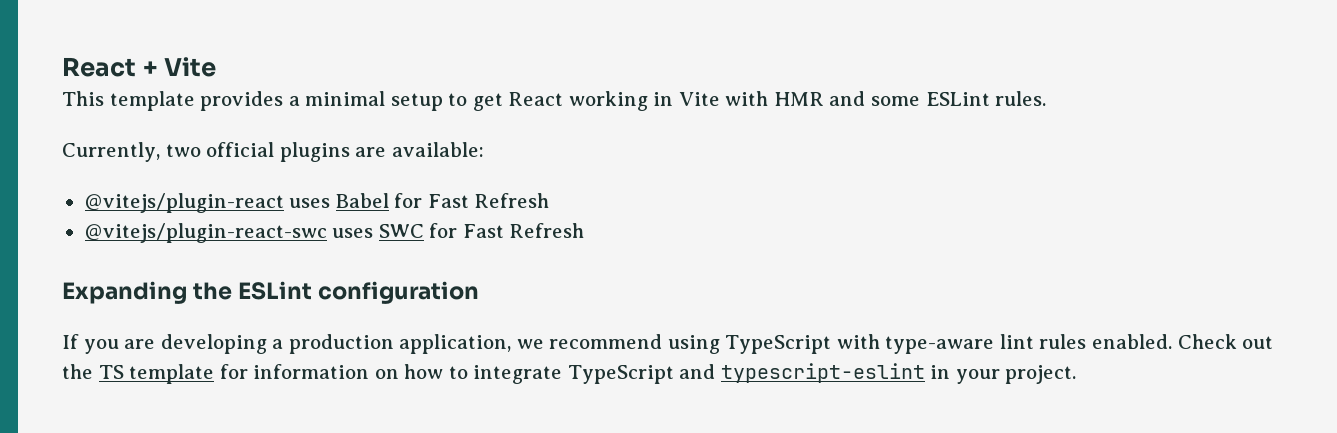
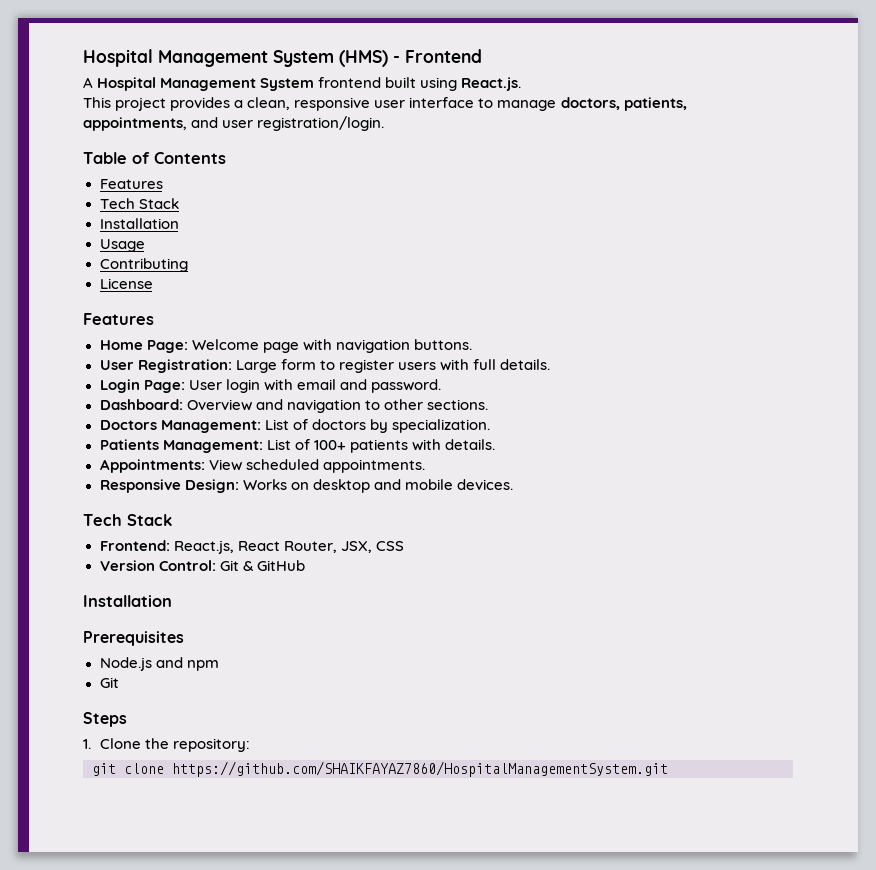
[62,57,217,77] React + Vite -> [83,49,482,67] [83,77,522,91] Hospital Management System (HMS) - Frontend // A Hospital Management System frontend built using React.js.
[109,91,195,111] template -> [115,97,167,111] project
[305,91,1047,111] [62,142,484,162] [84,193,550,213] [84,223,585,243] [62,281,480,304] [62,334,1274,354] [62,363,1077,384] minimal setup to get React working in Vite with HMR and some ESLint rules. // Currently, two official plugins are available: // @vitejs/plugin-react uses Babel for Fast Refresh // @vitejs/plugin-react-swc uses SWC for Fast Refresh // Expanding the ESLint configuration // If you are developing a production application, we recommend using TypeScript with type-aware lint rules enabled. Check out the TS template for information on how to integrate TypeScript and typescript-eslint in your project. -> [247,97,687,111] [83,116,385,131] [83,152,226,164] [99,179,163,189] [99,198,179,209] [99,218,179,229] [99,239,145,252] [99,258,188,272] [99,278,153,289] [83,313,154,325] [99,339,472,353] [99,359,550,373] [99,379,441,393] [99,399,488,413] [99,419,490,433] [99,439,495,453] [99,459,425,473] [99,479,513,493] [83,514,172,526] [99,540,404,554] [99,560,305,571] [83,595,172,607] [83,631,184,646] [99,657,219,671] [99,677,119,688] [83,712,127,727] [83,738,251,752] [92,761,668,777] clean, responsive user interface to manage doctors, patients, appointments, and user registration/login. // Table of Contents // Features // Tech Stack // Installation // Usage // Contributing // License // Features // Home Page: Welcome page with navigation buttons. // User Registration: Large form to register users with full details. // Login Page: User login with email and password. // Dashboard: Overview and navigation to other sections. // Doctors Management: List of doctors by specialization. // Patients Management: List of 100+ patients with details. // Appointments: View scheduled appointments. // Responsive Design: Works on desktop and mobile devices. // Tech Stack // Frontend: React.js, React Router, JSX, CSS // Version Control: Git & GitHub // Installation // Prerequisites // Node.js and npm // Git // Steps // 1. Clone the repository: // git clone https://github.com/SHAIKFAYAZ7860/HospitalManagementSystem.git

